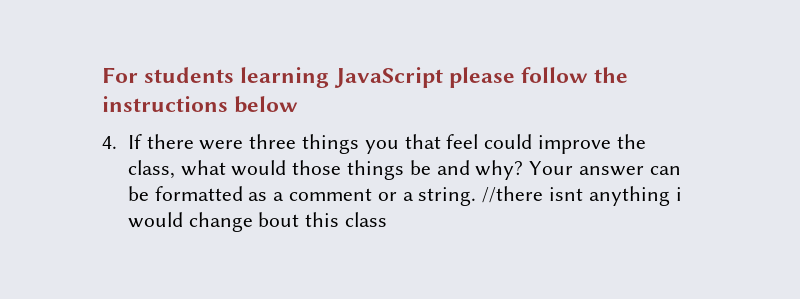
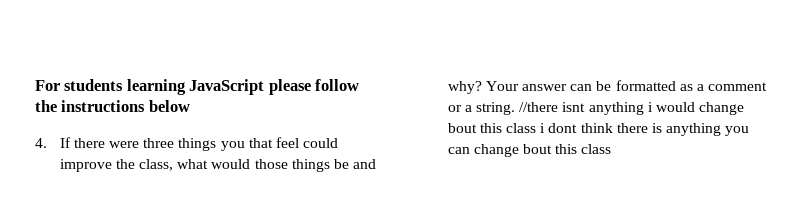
(387, 219) none -> [540,123,750,136] [447,144,612,157] i dont think there is anything you can change bout this class

